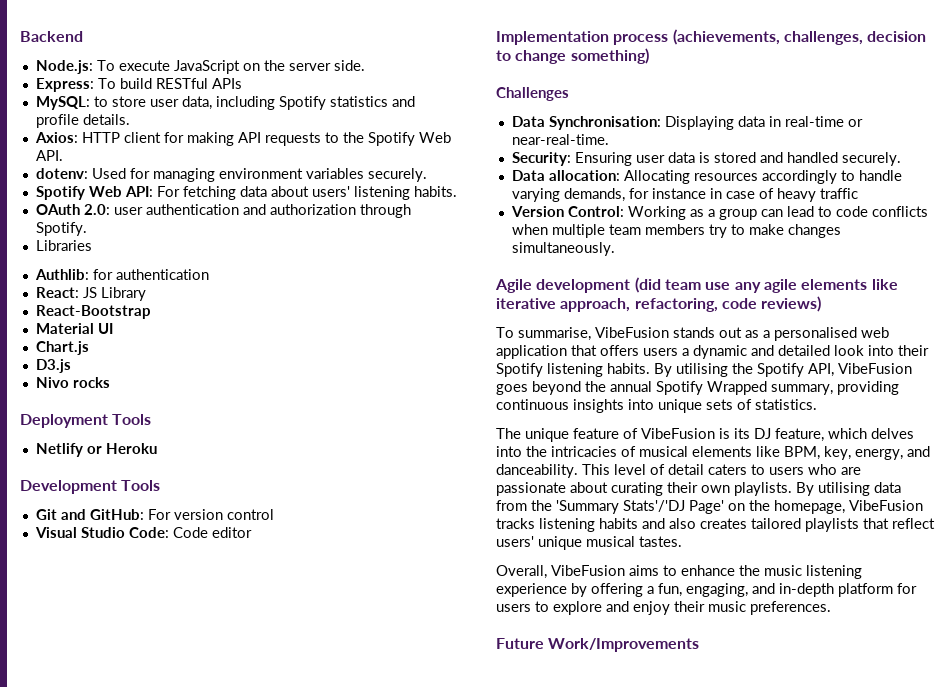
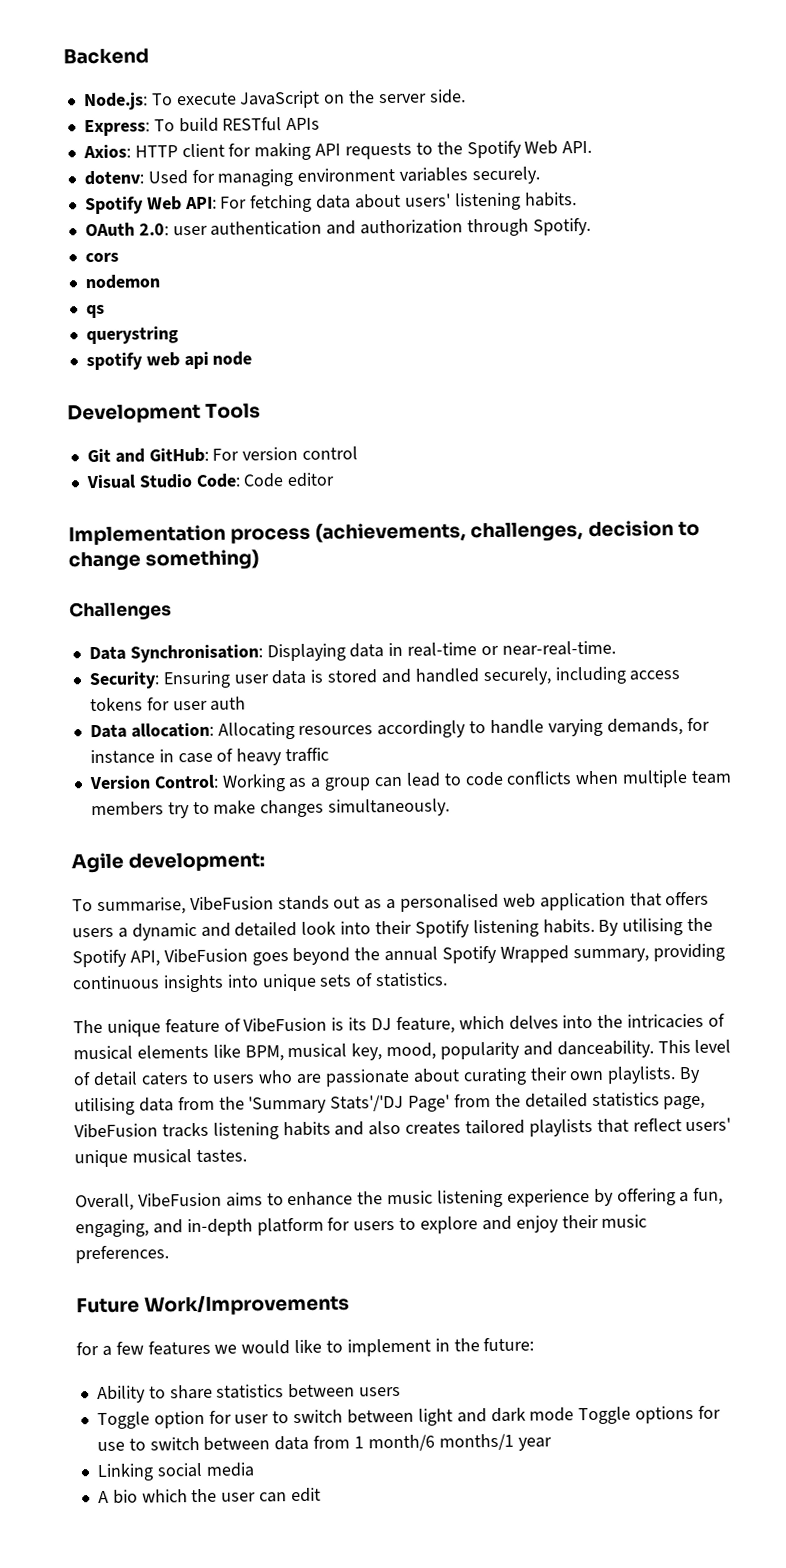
[35,96,415,110] [35,114,130,128] // MySQL: to store user data, including Spotify statistics and profile details. -> (321, 124) none
[35,240,92,251] [34,269,209,280] [35,287,146,301] [35,305,151,319] [35,323,113,334] [35,341,89,355] [35,359,71,373] [35,377,110,388] [20,414,152,428] [35,443,157,457] Libraries // Authlib: for authentication // React: JS Library // React-Bootstrap // Material UI // Chart.js // D3.js // Nivo rocks // Deployment Tools // Netlify or Heroku -> [84,252,119,263] [84,274,160,290] [85,304,105,319] [85,326,179,345] [85,351,253,371] cors // nodemon // qs // querystring // spotify web api node
[841,152,901,166] securely. -> [482,666,681,686] [89,696,247,712] securely, including access tokens for user auth
[536,277,898,293] [496,296,822,312] development (did team use any agile elements like iterative approach, refactoring, code reviews) -> [128,852,266,872] development:
[824,446,903,460] key, energy, -> [287,1041,521,1061] musical key, mood, popularity
[728,500,845,514] on the homepage, -> [454,1092,706,1110] from the detailed statistics page,
(700, 645) none -> [76,1337,535,1357] [96,1383,402,1404] [96,1405,721,1430] [96,1433,552,1452] [96,1462,255,1482] [97,1487,321,1504] // for a few features we would like to implement in the future: // Ability to share statistics between users // Toggle option for user to switch between light and dark mode Toggle options for use to switch between data from 1 month/6 months/1 year // Linking social media // A bio which the user can edit

